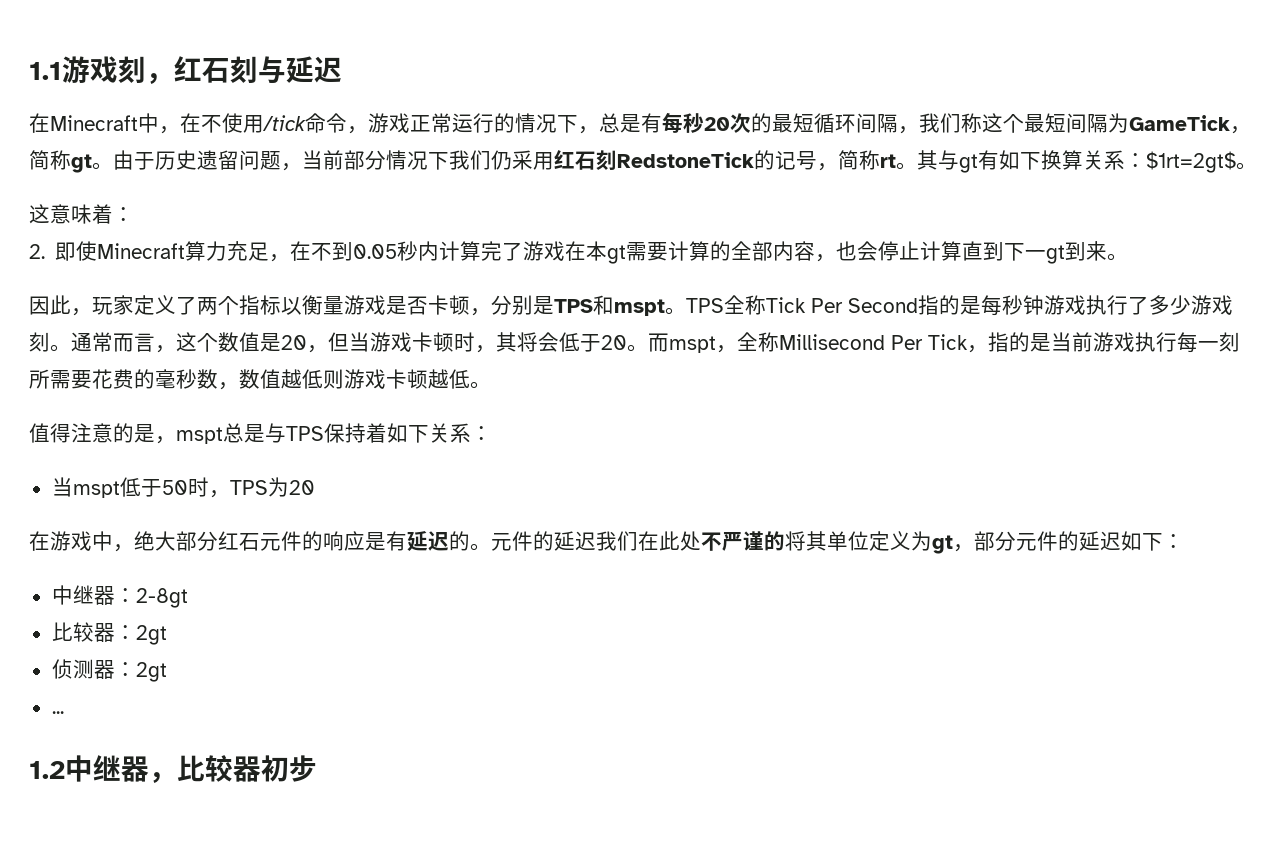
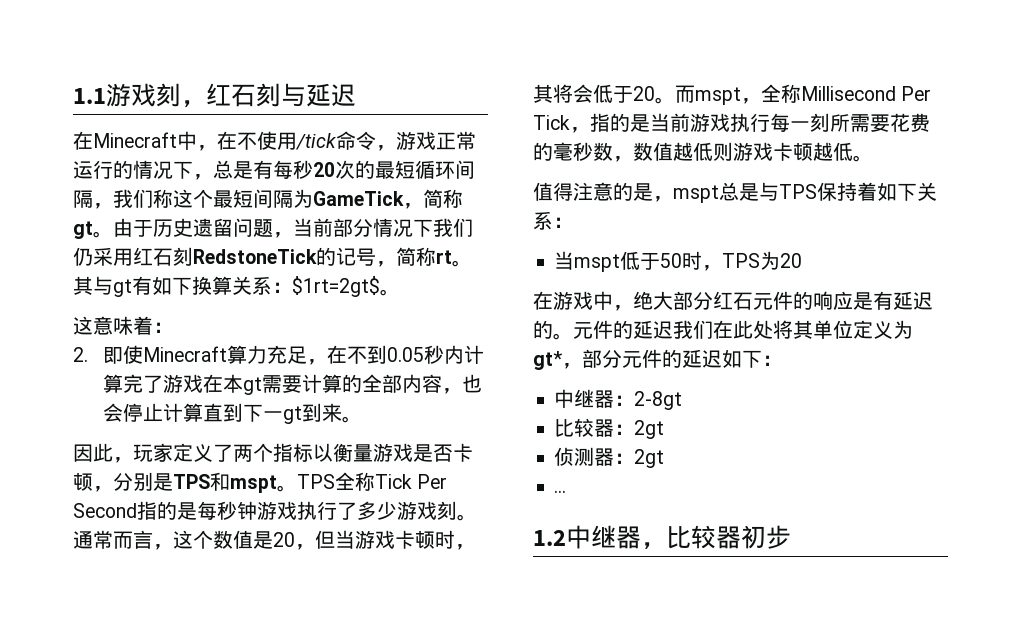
[701,531,785,551] 不严谨的 -> (773, 329) none
[932,535,953,554] gt -> [533,351,562,370] gt*

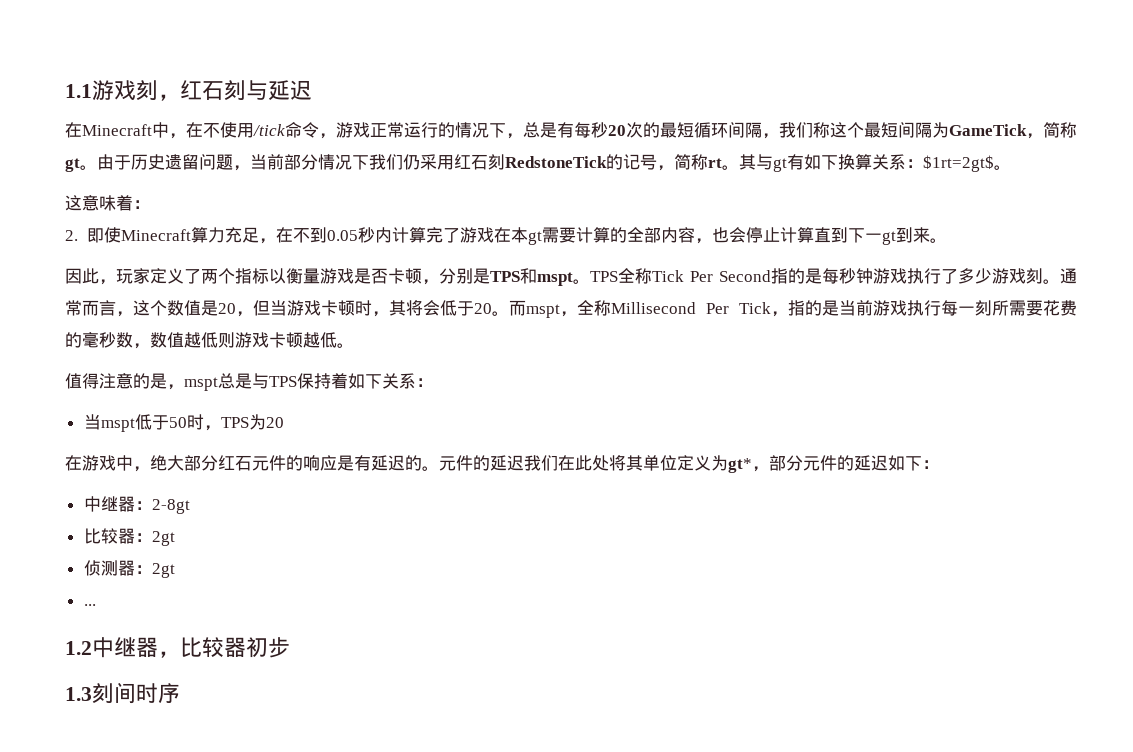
(791, 537) none -> [65,682,180,704] // 1.3刻间时序

